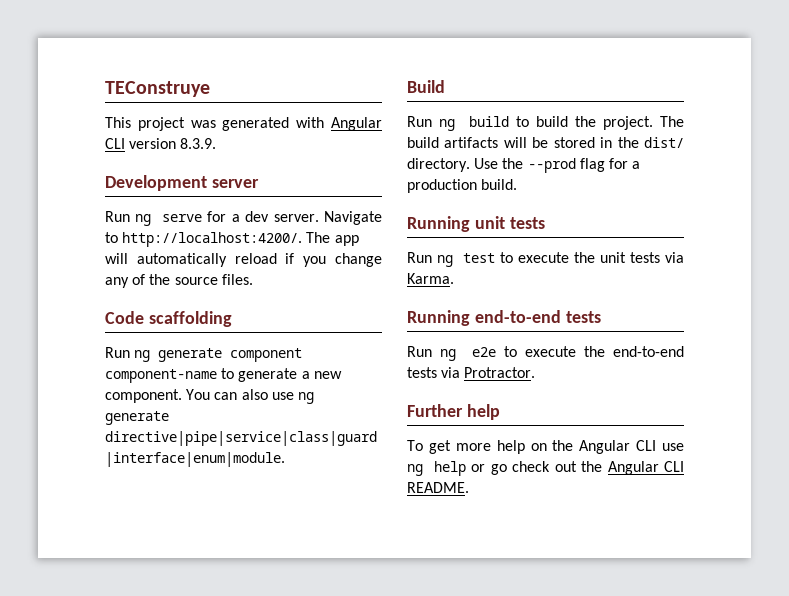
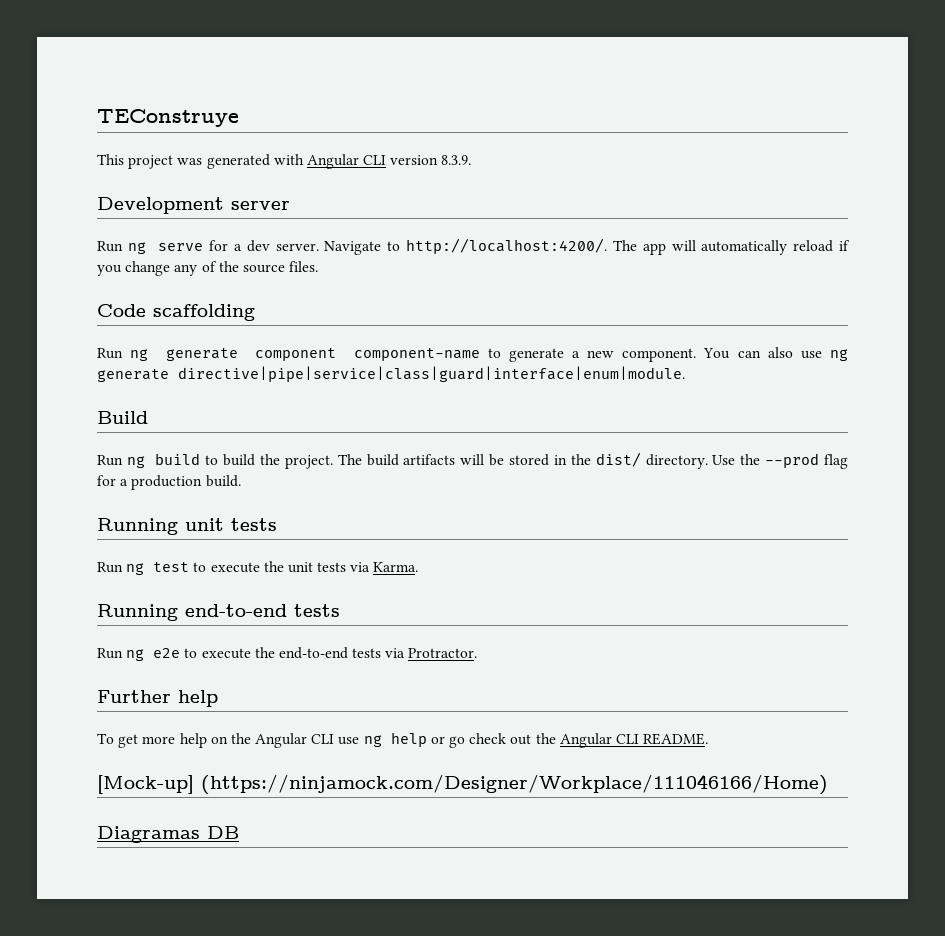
(469, 487) none -> [97,774,828,795] [97,826,239,843] // [Mock-up] (https://ninjamock.com/Designer/Workplace/111046166/Home) // Diagramas DB

